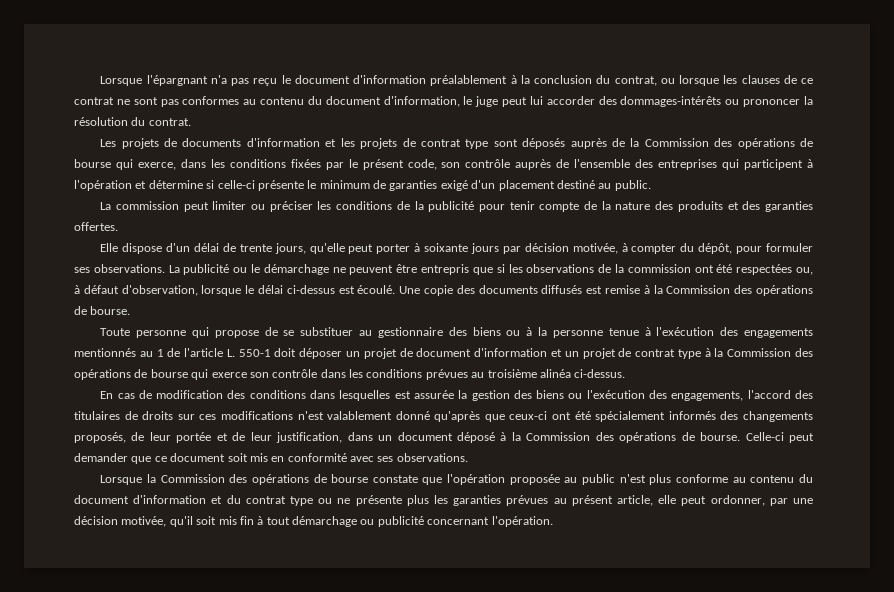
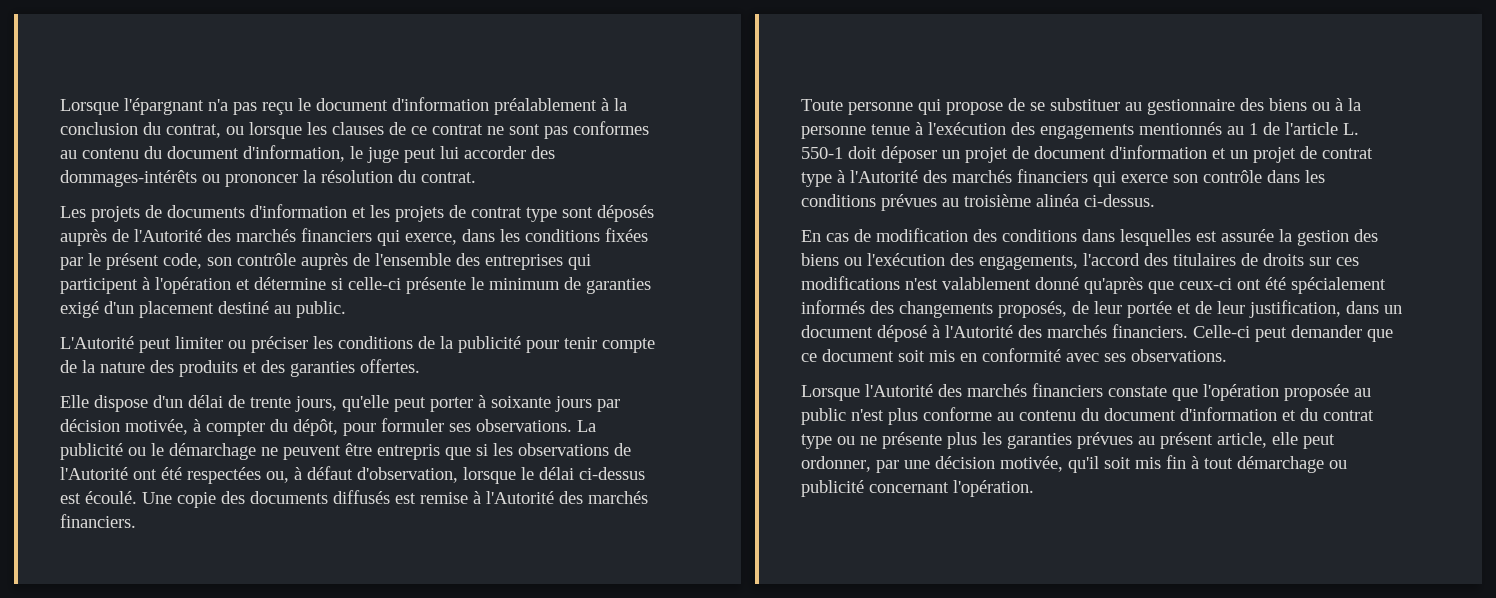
[630,138,813,149] [74,159,111,168] la Commission des opérations de bourse -> [134,228,372,242] l'Autorité des marchés financiers
[100,201,179,210] La commission -> [60,336,134,349] L'Autorité
[614,264,691,273] la commission -> [60,467,128,480] l'Autorité
[653,285,813,296] [74,306,131,315] la Commission des opérations de bourse. -> [486,491,648,504] [60,514,136,528] l'Autorité des marchés financiers.
[714,348,813,357] [74,369,188,380] la Commission des opérations de bourse -> [850,169,1088,183] l'Autorité des marchés financiers
[511,432,741,443] la Commission des opérations de bourse. -> [945,324,1188,338] l'Autorité des marchés financiers.
[146,474,369,485] la Commission des opérations de bourse -> [865,383,1103,397] l'Autorité des marchés financiers

